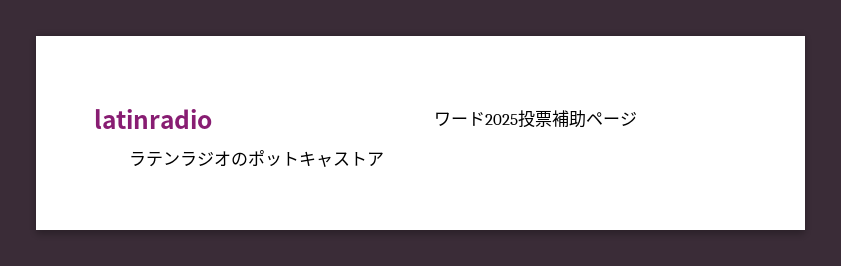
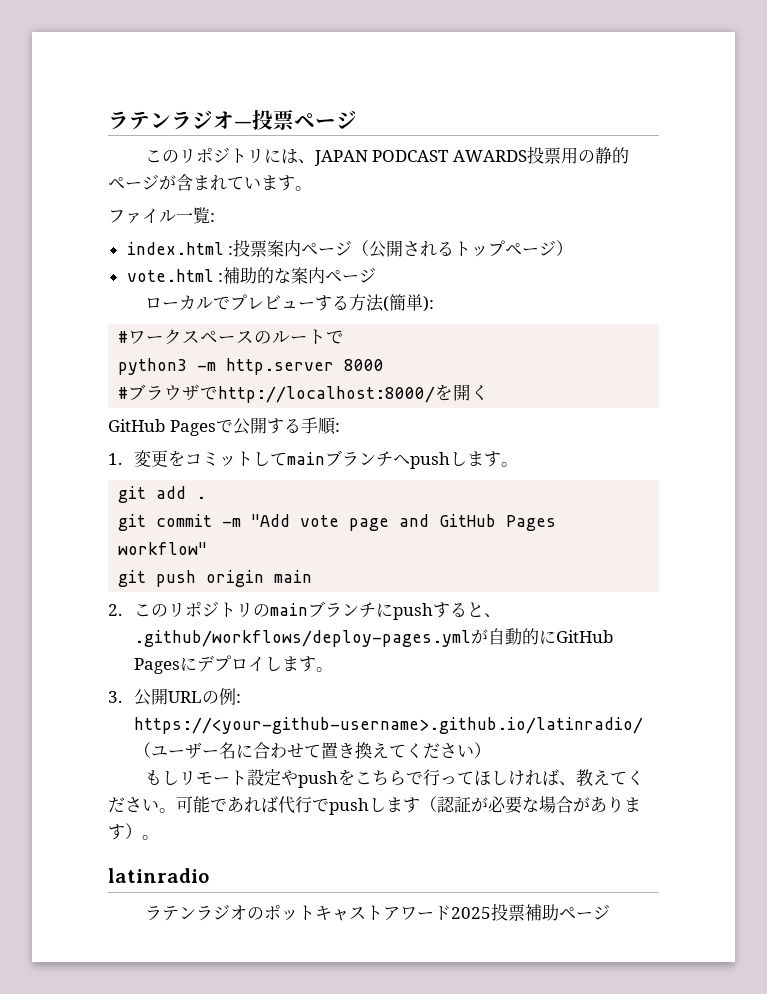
(94, 119) none -> [108,109,357,131] [144,146,630,166] [108,174,312,191] [108,207,215,224] [126,239,574,258] [126,267,377,284] [144,294,434,312] [118,329,345,345] [118,358,385,375] [118,384,490,403] [108,417,340,436] [108,450,518,469] [118,486,207,503] [118,514,557,531] [118,542,208,555] [118,570,313,587] [108,601,501,620] [133,628,613,647] [133,655,333,674] [108,688,241,706] [133,717,643,734] [133,742,491,759] [144,769,644,788] [108,796,641,815] [108,823,159,840] ラテンラジオ—投票ページ // このリポジトリには、JAPAN PODCAST AWARDS投票用の静的ページが含まれています。 // ファイル一覧: // index.html :投票案内ページ（公開されるトップページ） // vote.html :補助的な案内ページ // ローカルでプレビューする方法(簡単): // #ワークスペースのルートで // python3 -m http.server 8000 // #ブラウザでhttp://localhost:8000/を開く // GitHub Pagesで公開する手順: // 1.変更をコミットしてmainブランチへpushします。 // git add . // git commit -m "Add vote page and GitHub Pages workflow" // git push origin main // 2.このリポジトリのmainブランチにpushすると、.github/workflows/deploy-pages.ymlが自動的にGitHub Pagesにデプロイします。 // 3.公開URLの例: https://<your-github-username>.github.io/latinradio/（ユーザー名に合わせて置き換えてください） // もしリモート設定やpushをこちらで行ってほしければ、教えてください。可能であれば代行でpushします（認証が必要な場合があります）。 //

